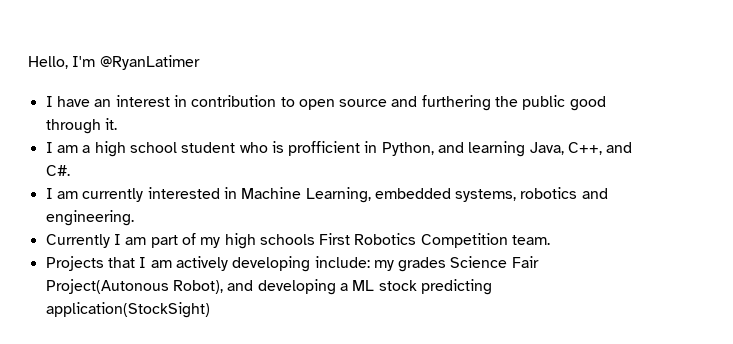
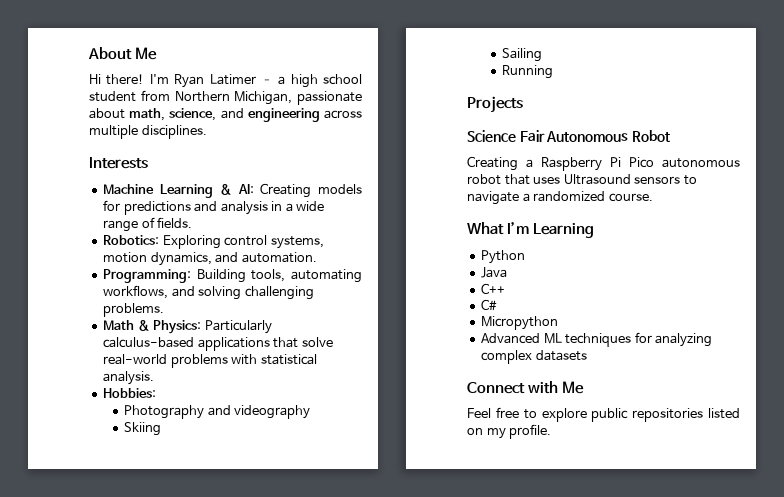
[28,55,200,70] [45,95,606,111] [45,118,117,134] [45,141,633,157] [45,165,70,176] [45,187,608,203] [45,210,134,226] [45,233,551,249] [45,256,539,272] [45,279,492,295] [45,302,210,318] Hello, I'm @RyanLatimer // I have an interest in contribution to open source and furthering the public good through it. // I am a high school student who is profficient in Python, and learning Java, C++, and C#. // I am currently interested in Machine Learning, embedded systems, robotics and engineering. // Currently I am part of my high schools First Robotics Competition team. // Projects that I am actively developing include: my grades Science Fair Project(Autonous Robot), and developing a ML stock predicting application(StockSight) -> [88,47,157,60] [89,74,362,88] [89,90,362,105] [89,108,362,122] [89,125,207,139] [89,157,148,169] [103,183,362,198] [103,200,325,215] [103,217,193,232] [103,235,324,249] [103,252,317,266] [103,269,362,283] [103,285,314,300] [103,303,165,317] [103,320,272,334] [103,337,333,351] [103,354,317,368] [103,371,155,385] [103,388,157,398] [124,405,311,419] [124,422,162,436] [502,48,543,62] [502,65,554,79] [467,96,523,113] [467,130,670,142] [467,156,740,171] [467,174,697,185] [467,191,653,205] [467,222,594,238] [481,250,526,264] [481,267,508,278] [481,283,506,294] [481,299,498,311] [481,316,559,330] [481,332,713,347] [481,350,587,364] [467,381,584,394] [467,407,740,422] [467,424,552,439] About Me // Hi there! I'm Ryan Latimer – a high school student from Northern Michigan, passionate about math, science, and engineering across multiple disciplines. // Interests // Machine Learning & AI: Creating models for predictions and analysis in a wide range of fields. // Robotics: Exploring control systems, motion dynamics, and automation. // Programming: Building tools, automating workflows, and solving challenging problems. // Math & Physics: Particularly calculus-based applications that solve real-world problems with statistical analysis. // Hobbies: // Photography and videography // Skiing // Sailing // Running // Projects // Science Fair Autonomous Robot // Creating a Raspberry Pi Pico autonomous robot that uses Ultrasound sensors to navigate a randomized course. // What I’m Learning // Python // Java // C++ // C# // Micropython // Advanced ML techniques for analyzing complex datasets // Connect with Me // Feel free to explore public repositories listed on my profile.

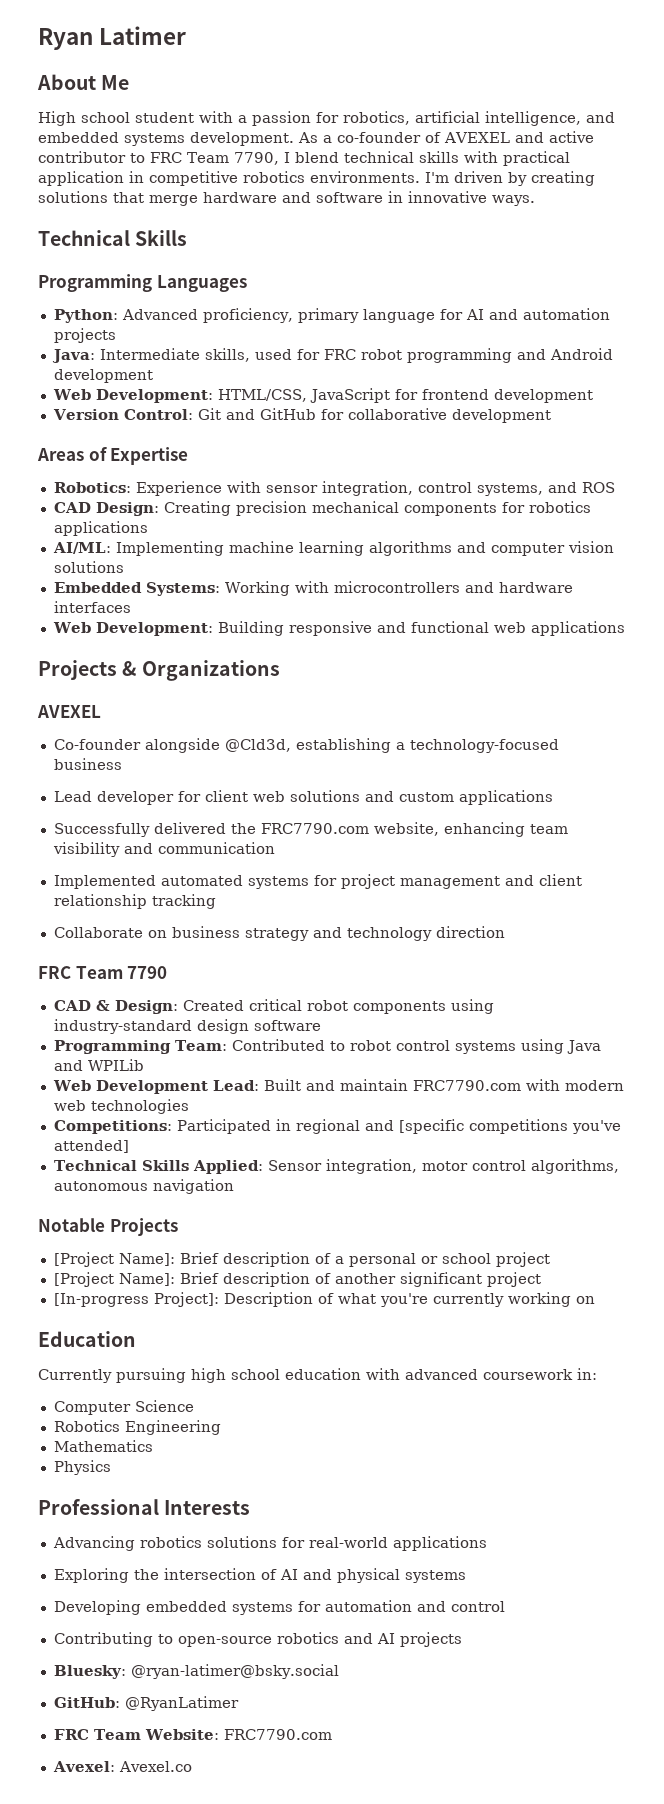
(88, 53) none -> [38,26,187,50] Ryan Latimer //
[89,74,362,88] [89,90,362,105] [89,108,362,122] [89,125,207,139] [89,157,148,169] [103,183,362,198] [103,200,325,215] [103,217,193,232] [103,235,324,249] [103,252,317,266] [103,269,362,283] [103,285,314,300] [103,303,165,317] [103,320,272,334] [103,337,333,351] [103,354,317,368] [103,371,155,385] [103,388,157,398] [124,405,311,419] [124,422,162,436] [502,48,543,62] [502,65,554,79] [467,96,523,113] [467,130,670,142] [467,156,740,171] [467,174,697,185] [467,191,653,205] [467,222,594,238] [481,250,526,264] [481,267,508,278] [481,283,506,294] [481,299,498,311] [481,316,559,330] [481,332,713,347] [481,350,587,364] [467,381,584,394] [467,407,740,422] [467,424,552,439] Hi there! I'm Ryan Latimer – a high school student from Northern Michigan, passionate about math, science, and engineering across multiple disciplines. // Interests // Machine Learning & AI: Creating models for predictions and analysis in a wide range of fields. // Robotics: Exploring control systems, motion dynamics, and automation. // Programming: Building tools, automating workflows, and solving challenging problems. // Math & Physics: Particularly calculus-based applications that solve real-world problems with statistical analysis. // Hobbies: // Photography and videography // Skiing // Sailing // Running // Projects // Science Fair Autonomous Robot // Creating a Raspberry Pi Pico autonomous robot that uses Ultrasound sensors to navigate a randomized course. // What I’m Learning // Python // Java // C++ // C# // Micropython // Advanced ML techniques for analyzing complex datasets // Connect with Me // Feel free to explore public repositories listed on my profile. -> [38,111,615,126] [38,131,594,146] [38,151,570,166] [38,171,595,186] [38,191,535,206] [38,230,188,246] [38,274,247,292] [53,308,610,323] [53,328,116,343] [51,348,613,363] [53,369,153,383] [52,388,593,403] [52,408,551,423] [37,447,189,465] [53,481,615,496] [53,501,591,516] [53,521,148,536] [52,541,614,556] [53,561,124,573] [53,581,573,596] [53,601,131,613] [52,621,625,636] [38,660,280,681] [37,705,101,718] [53,738,559,753] [53,758,122,770] [53,790,553,805] [53,822,568,837] [52,842,275,857] [53,874,582,889] [53,894,216,909] [53,926,505,941] [38,966,168,979] [53,999,494,1014] [53,1019,321,1034] [53,1039,601,1054] [53,1059,144,1071] [52,1079,624,1094] [53,1099,189,1114] [53,1119,621,1134] [53,1140,129,1153] [53,1159,619,1174] [53,1179,234,1194] [38,1218,178,1236] [53,1252,550,1267] [53,1272,541,1287] [53,1292,595,1307] [38,1331,136,1347] [38,1368,597,1383] [53,1400,194,1415] [53,1420,221,1435] [53,1440,153,1452] [53,1460,111,1475] [38,1499,251,1515] [52,1536,487,1551] [53,1568,466,1583] [53,1600,505,1615] [53,1632,462,1647] [53,1664,339,1679] [53,1696,239,1711] [53,1729,332,1740] [52,1761,192,1772] High school student with a passion for robotics, artificial intelligence, and embedded systems development. As a co-founder of AVEXEL and active contributor to FRC Team 7790, I blend technical skills with practical application in competitive robotics environments. I'm driven by creating solutions that merge hardware and software in innovative ways. // Technical Skills // Programming Languages // Python: Advanced proficiency, primary language for AI and automation projects // Java: Intermediate skills, used for FRC robot programming and Android development // Web Development: HTML/CSS, JavaScript for frontend development // Version Control: Git and GitHub for collaborative development // Areas of Expertise // Robotics: Experience with sensor integration, control systems, and ROS // CAD Design: Creating precision mechanical components for robotics applications // AI/ML: Implementing machine learning algorithms and computer vision solutions // Embedded Systems: Working with microcontrollers and hardware interfaces // Web Development: Building responsive and functional web applications // Projects & Organizations // AVEXEL // Co-founder alongside @Cld3d, establishing a technology-focused business // Lead developer for client web solutions and custom applications // Successfully delivered the FRC7790.com website, enhancing team visibility and communication // Implemented automated systems for project management and client relationship tracking // Collaborate on business strategy and technology direction // FRC Team 7790 // CAD & Design: Created critical robot components using industry-standard design software // Programming Team: Contributed to robot control systems using Java and WPILib // Web Development Lead: Built and maintain FRC7790.com with modern web technologies // Competitions: Participated in regional and [specific competitions you've attended] // Technical Skills Applied: Sensor integration, motor control algorithms, autonomous navigation // Notable Projects // [Project Name]: Brief description of a personal or school project // [Project Name]: Brief description of another significant project // [In-progress Project]: Description of what you're currently working on // Education // Currently pursuing high school education with advanced coursework in: // Computer Science // Robotics Engineering // Mathematics // Physics // Professional Interests // Advancing robotics solutions for real-world applications // Exploring the intersection of AI and physical systems // Developing embedded systems for automation and control // Contributing to open-source robotics and AI projects // Bluesky: @ryan-latimer@bsky.social // GitHub: @RyanLatimer // FRC Team Website: FRC7790.com // Avexel: Avexel.co

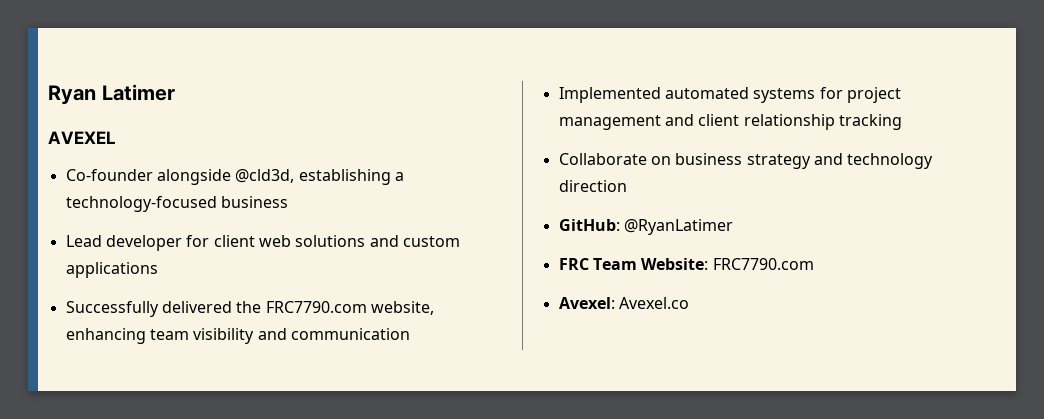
[37,74,130,90] [38,111,615,126] [38,131,594,146] [38,151,570,166] [38,171,595,186] [38,191,535,206] [38,230,188,246] [38,274,247,292] [53,308,610,323] [53,328,116,343] [51,348,613,363] [53,369,153,383] [52,388,593,403] [52,408,551,423] [37,447,189,465] [53,481,615,496] [53,501,591,516] [53,521,148,536] [52,541,614,556] [53,561,124,573] [53,581,573,596] [53,601,131,613] [52,621,625,636] [38,660,280,681] // About Me // High school student with a passion for robotics, artificial intelligence, and embedded systems development. As a co-founder of AVEXEL and active contributor to FRC Team 7790, I blend technical skills with practical application in competitive robotics environments. I'm driven by creating solutions that merge hardware and software in innovative ways. // Technical Skills // Programming Languages // Python: Advanced proficiency, primary language for AI and automation projects // Java: Intermediate skills, used for FRC robot programming and Android development // Web Development: HTML/CSS, JavaScript for frontend development // Version Control: Git and GitHub for collaborative development // Areas of Expertise // Robotics: Experience with sensor integration, control systems, and ROS // CAD Design: Creating precision mechanical components for robotics applications // AI/ML: Implementing machine learning algorithms and computer vision solutions // Embedded Systems: Working with microcontrollers and hardware interfaces // Web Development: Building responsive and functional web applications // Projects & Organizations -> (175, 92) none
[224,739,291,752] @Cld3d, -> [235,169,295,183] @cld3d,
[38,966,168,979] [53,999,494,1014] [53,1019,321,1034] [53,1039,601,1054] [53,1059,144,1071] [52,1079,624,1094] [53,1099,189,1114] [53,1119,621,1134] [53,1140,129,1153] [53,1159,619,1174] [53,1179,234,1194] [38,1218,178,1236] [53,1252,550,1267] [53,1272,541,1287] [53,1292,595,1307] [38,1331,136,1347] [38,1368,597,1383] [53,1400,194,1415] [53,1420,221,1435] [53,1440,153,1452] [53,1460,111,1475] [38,1499,251,1515] [52,1536,487,1551] [53,1568,466,1583] [53,1600,505,1615] [53,1632,462,1647] [53,1664,339,1679] // FRC Team 7790 // CAD & Design: Created critical robot components using industry-standard design software // Programming Team: Contributed to robot control systems using Java and WPILib // Web Development Lead: Built and maintain FRC7790.com with modern web technologies // Competitions: Participated in regional and [specific competitions you've attended] // Technical Skills Applied: Sensor integration, motor control algorithms, autonomous navigation // Notable Projects // [Project Name]: Brief description of a personal or school project // [Project Name]: Brief description of another significant project // [In-progress Project]: Description of what you're currently working on // Education // Currently pursuing high school education with advanced coursework in: // Computer Science // Robotics Engineering // Mathematics // Physics // Professional Interests // Advancing robotics solutions for real-world applications // Exploring the intersection of AI and physical systems // Developing embedded systems for automation and control // Contributing to open-source robotics and AI projects // Bluesky: @ryan-latimer@bsky.social -> (627, 186) none

